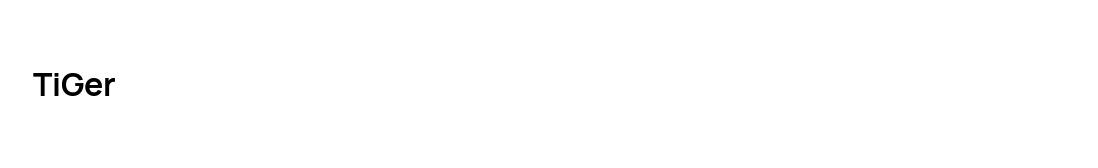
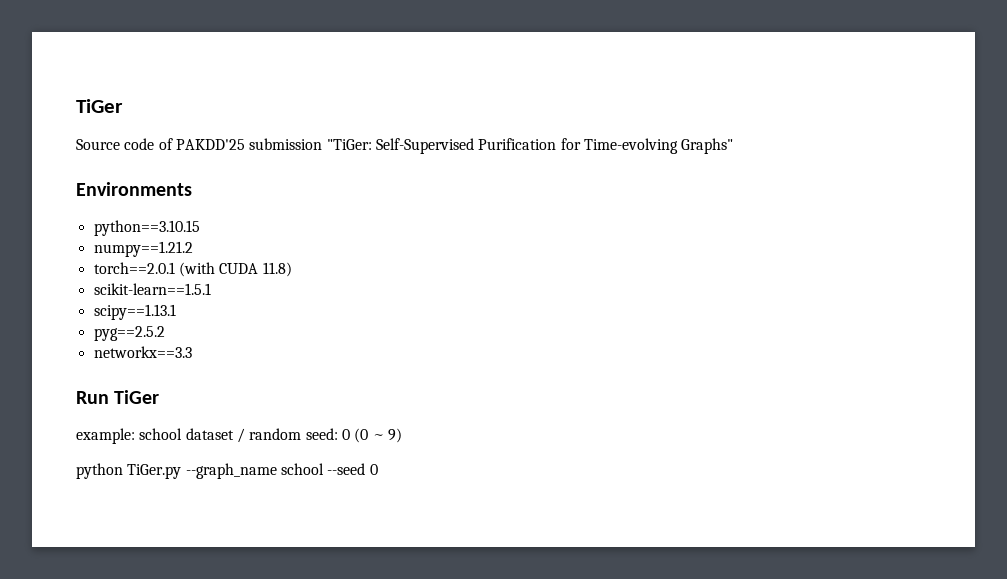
[33,73,116,96] TiGer -> [76,99,123,113] [76,138,734,154] [76,182,192,196] [93,220,200,236] [93,241,193,257] [93,262,292,277] [93,283,211,295] [93,304,176,320] [93,326,165,341] [93,346,192,358] [76,390,160,404] [76,428,402,444] [76,463,378,479] TiGer // Source code of PAKDD'25 submission "TiGer: Self-Supervised Purification for Time-evolving Graphs" // Environments // python==3.10.15 // numpy==1.21.2 // torch==2.0.1 (with CUDA 11.8) // scikit-learn==1.5.1 // scipy==1.13.1 // pyg==2.5.2 // networkx==3.3 // Run TiGer // example: school dataset / random seed: 0 (0 ~ 9) // python TiGer.py --graph_name school --seed 0

